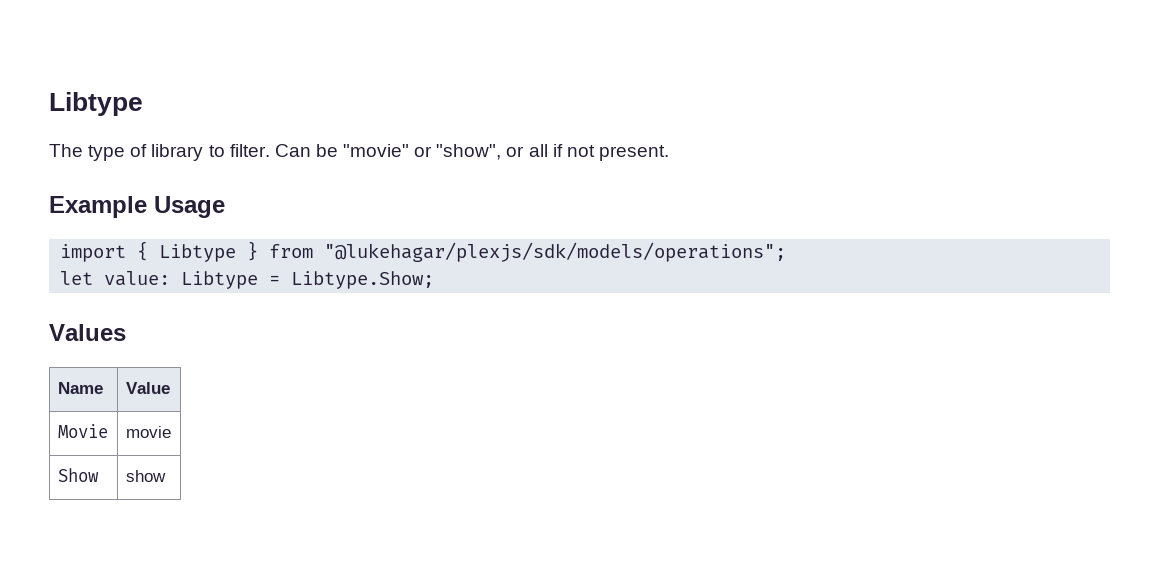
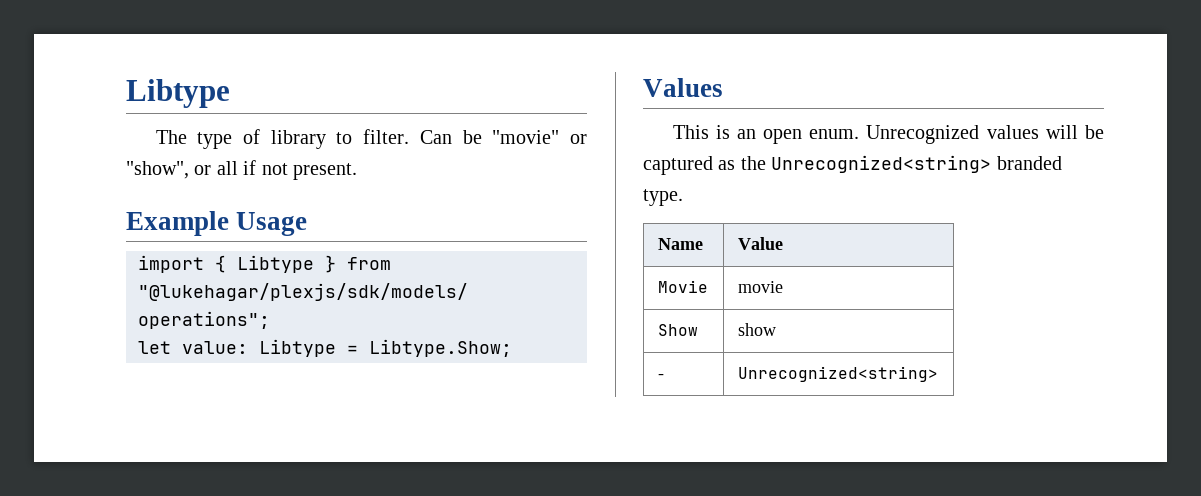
(126, 332) none -> [672,125,1104,144] [643,155,1062,175] [643,189,683,206] // This is an open enum. Unrecognized values will be captured as the Unrecognized<string> branded type.
(166, 476) none -> [657,374,664,379] [737,366,938,382] // - | Unrecognized<string>

